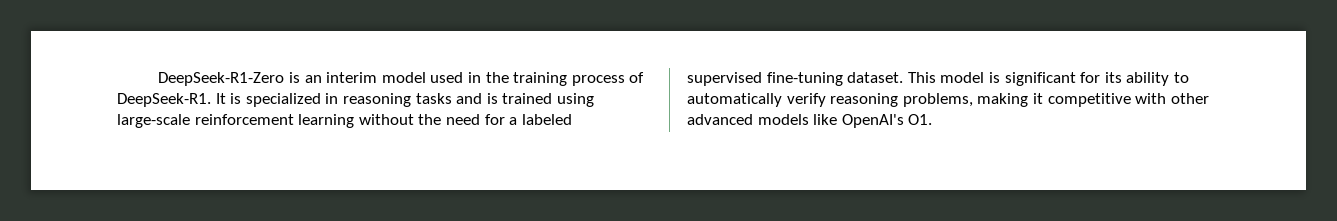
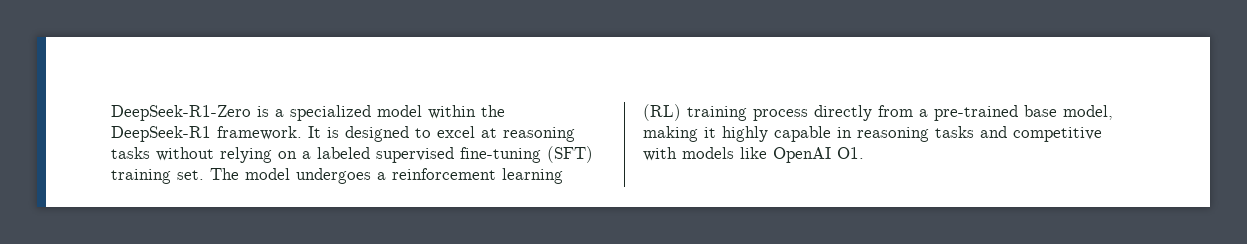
[304,72,645,86] [117,93,594,107] [117,114,572,128] [687,72,1189,86] [687,93,1209,107] [687,114,753,125] an interim model used in the training process of DeepSeek-R1. It is specialized in reasoning tasks and is trained using large-scale reinforcement learning without the need for a labeled supervised fine-tuning dataset. This model is significant for its ability to automatically verify reasoning problems, making it competitive with other advanced -> [275,105,505,121] [111,126,575,142] [111,146,593,163] [111,168,563,184] [643,104,1113,121] [643,126,1102,142] [643,147,677,161] a specialized model within the DeepSeek-R1 framework. It is designed to excel at reasoning tasks without relying on a labeled supervised fine-tuning (SFT) training set. The model undergoes a reinforcement learning (RL) training process directly from a pre-trained base model, making it highly capable in reasoning tasks and competitive with
[841,114,904,128] OpenAI's -> [773,147,831,163] OpenAI

